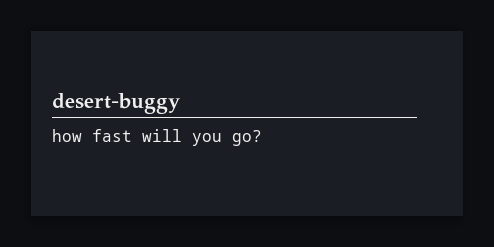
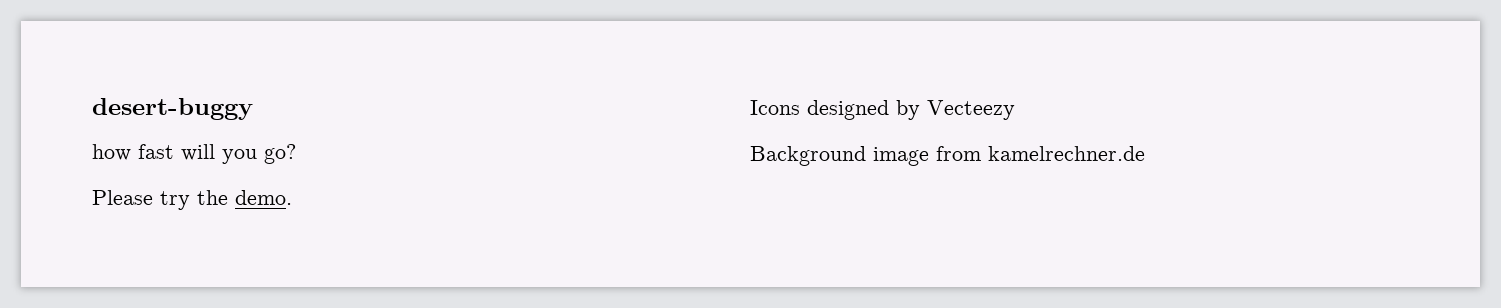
(262, 138) none -> [92,190,292,210] [750,100,1015,120] [750,146,1145,166] // Please try the demo. // Icons designed by Vecteezy // Background image from kamelrechner.de

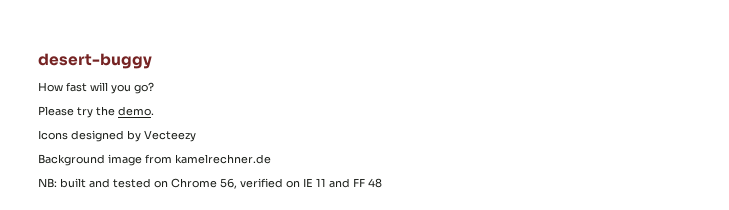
[92,144,131,161] how -> [38,82,63,92] How
(1145, 153) none -> [38,178,382,189] // NB: built and tested on Chrome 56, verified on IE 11 and FF 48

